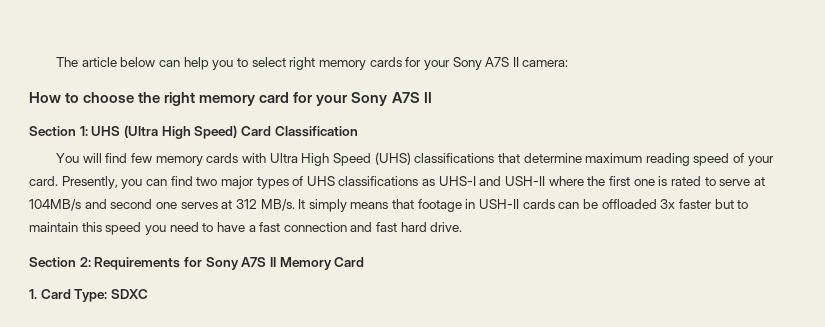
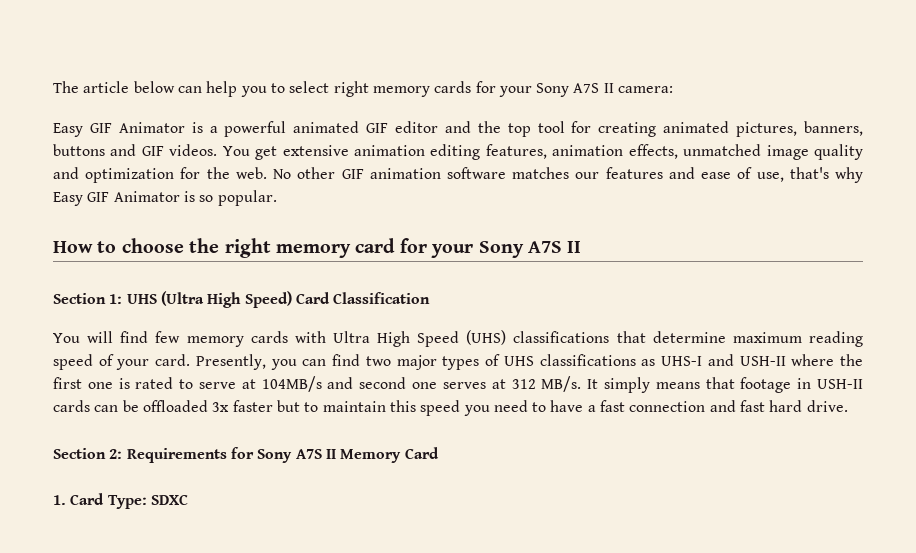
(569, 63) none -> [53,121,863,137] [53,144,864,160] [53,167,863,183] [53,190,277,206] // Easy GIF Animator is a powerful animated GIF editor and the top tool for creating animated pictures, banners, buttons and GIF videos. You get extensive animation editing features, animation effects, unmatched image quality and optimization for the web. No other GIF animation software matches our features and ease of use, that's why Easy GIF Animator is so popular.

